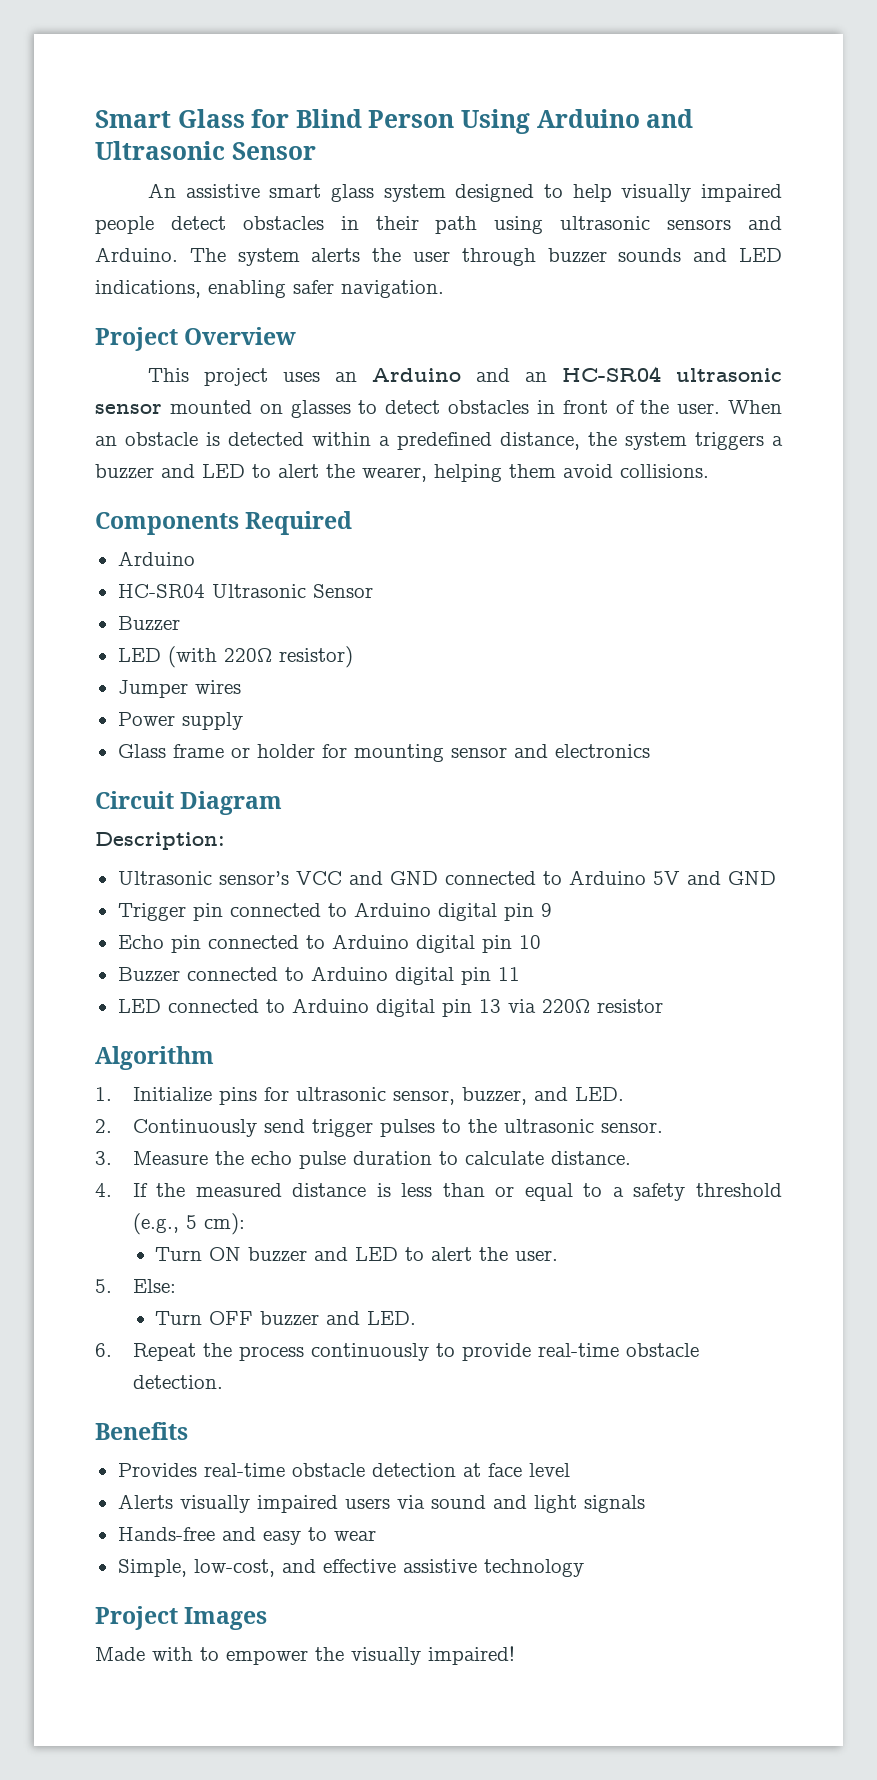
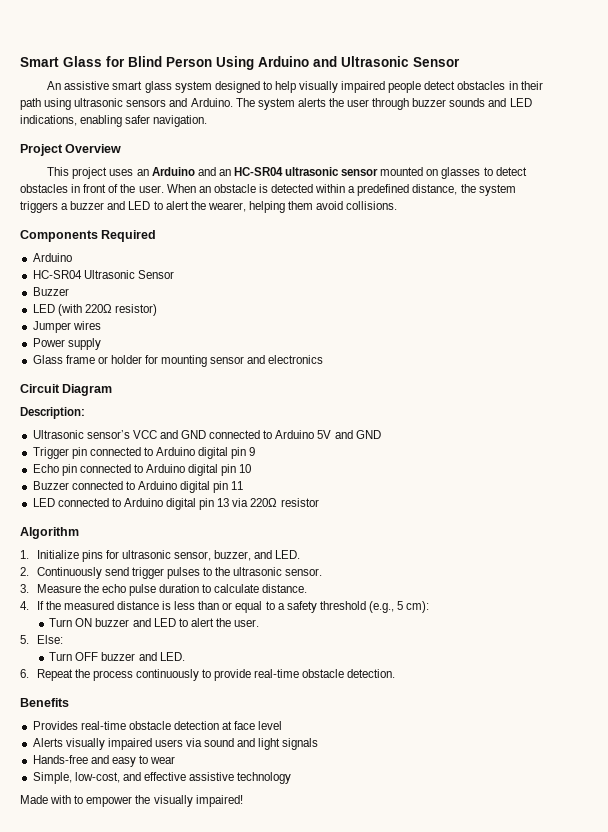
[95,1606,268,1630] // Project Images -> (292, 778) none

